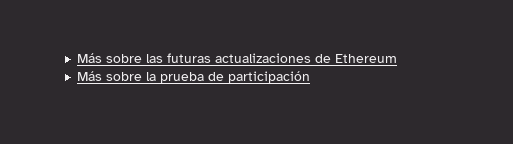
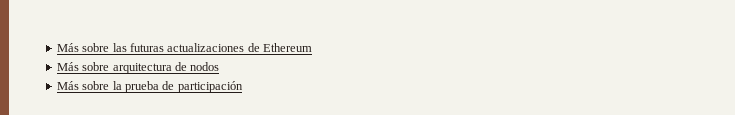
(398, 58) none -> [56,62,220,74] // Más sobre arquitectura de nodos

